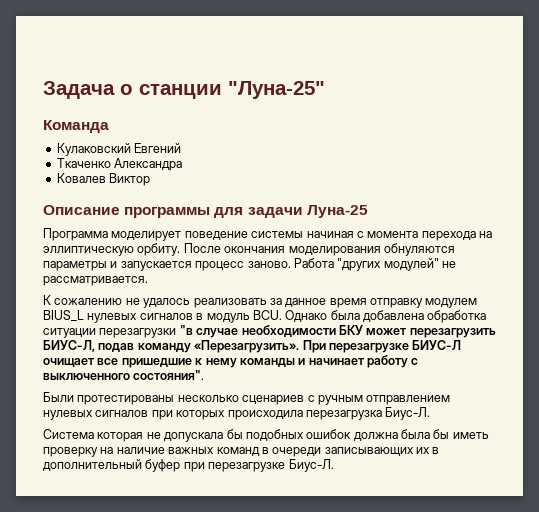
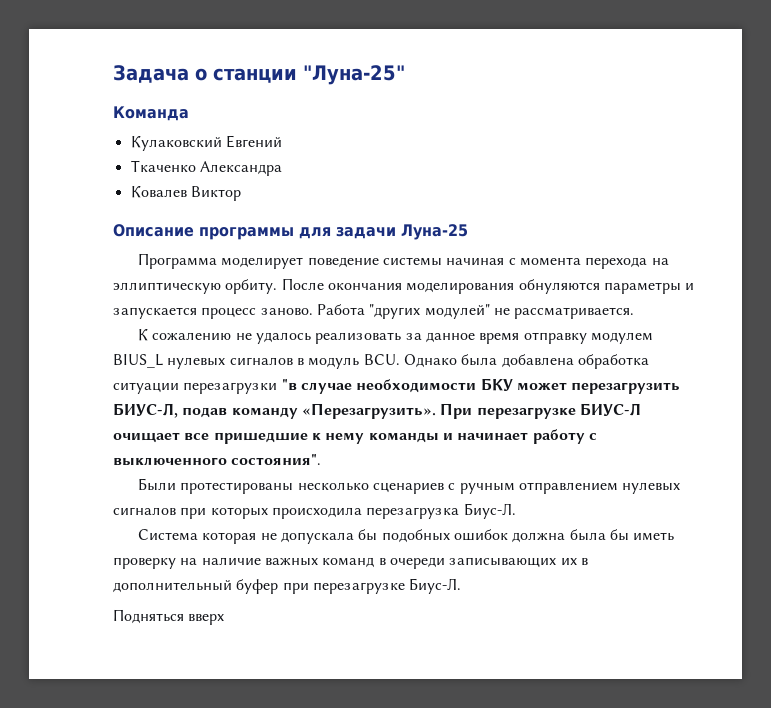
(334, 465) none -> [113,609,225,625] // Подняться вверх

